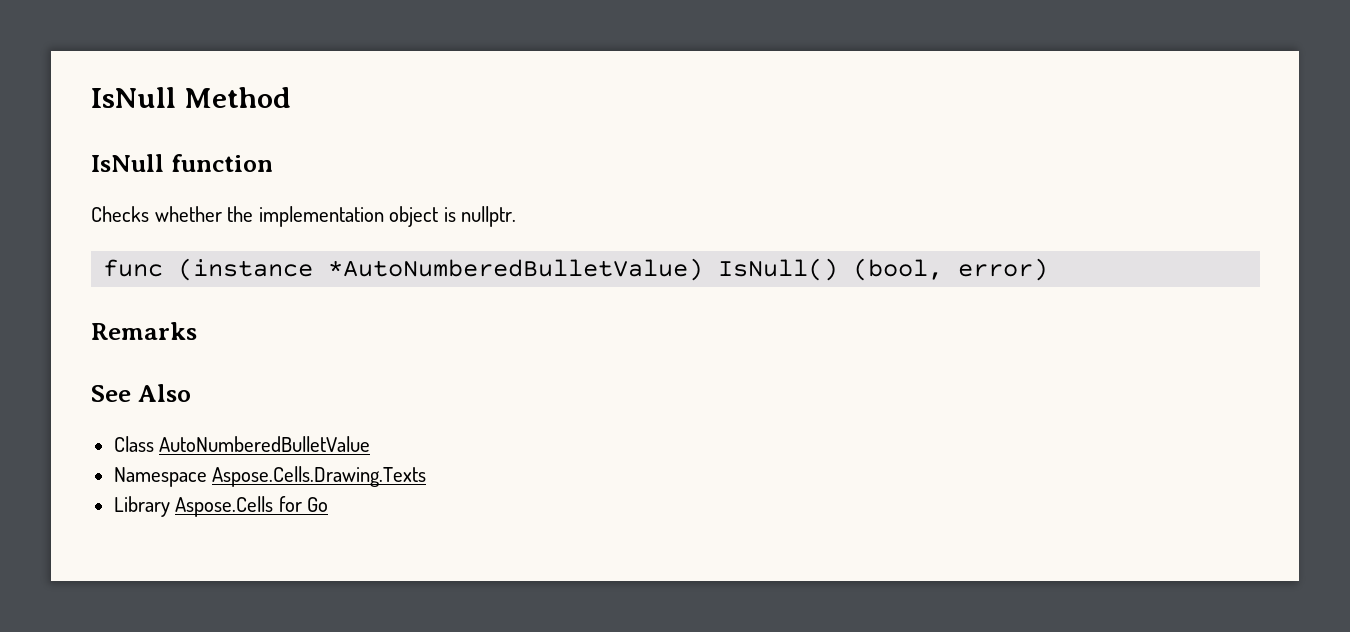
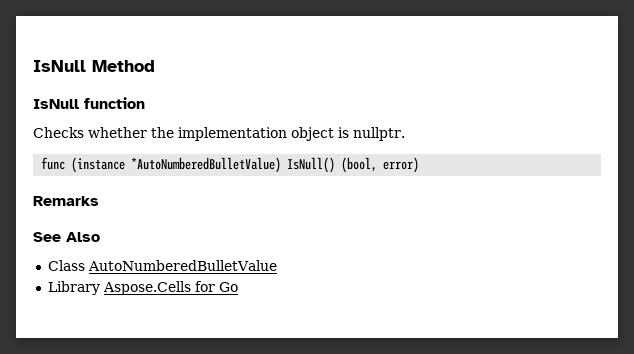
[113,466,427,487] // Namespace Aspose.Cells.Drawing.Texts -> (277, 265) none

